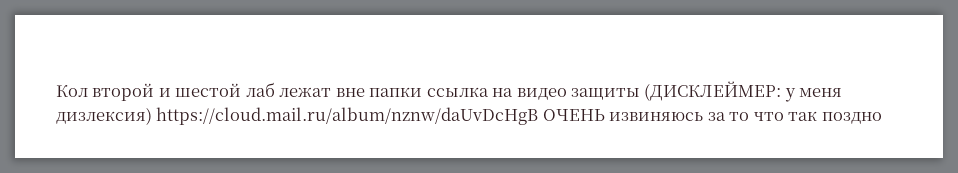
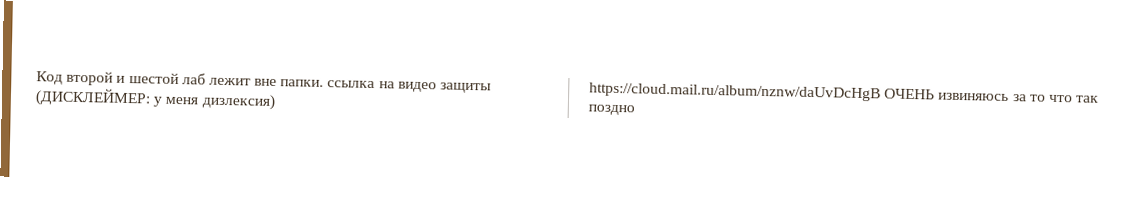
[56,85,88,97] Кол -> [36,71,63,85] Код
[279,87,423,97] лежат вне папки -> [208,77,325,88] лежит вне папки.

